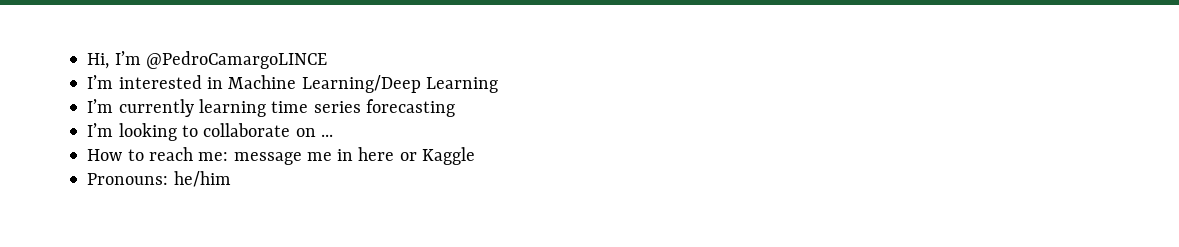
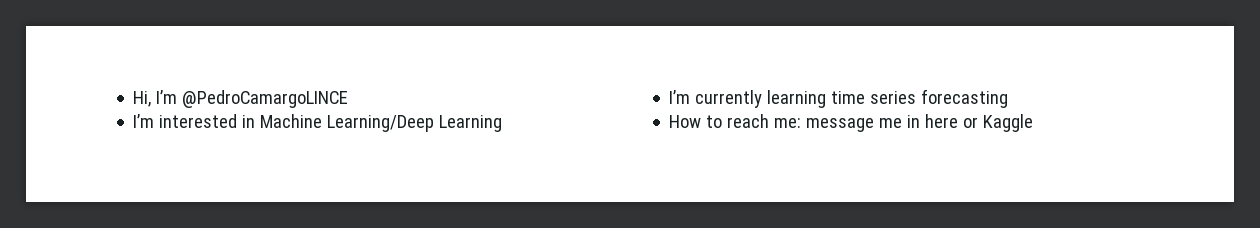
[87,123,333,141] // I’m looking to collaborate on ... -> (1009, 98) none
[87,171,231,187] // Pronouns: he/him -> (1034, 123) none

